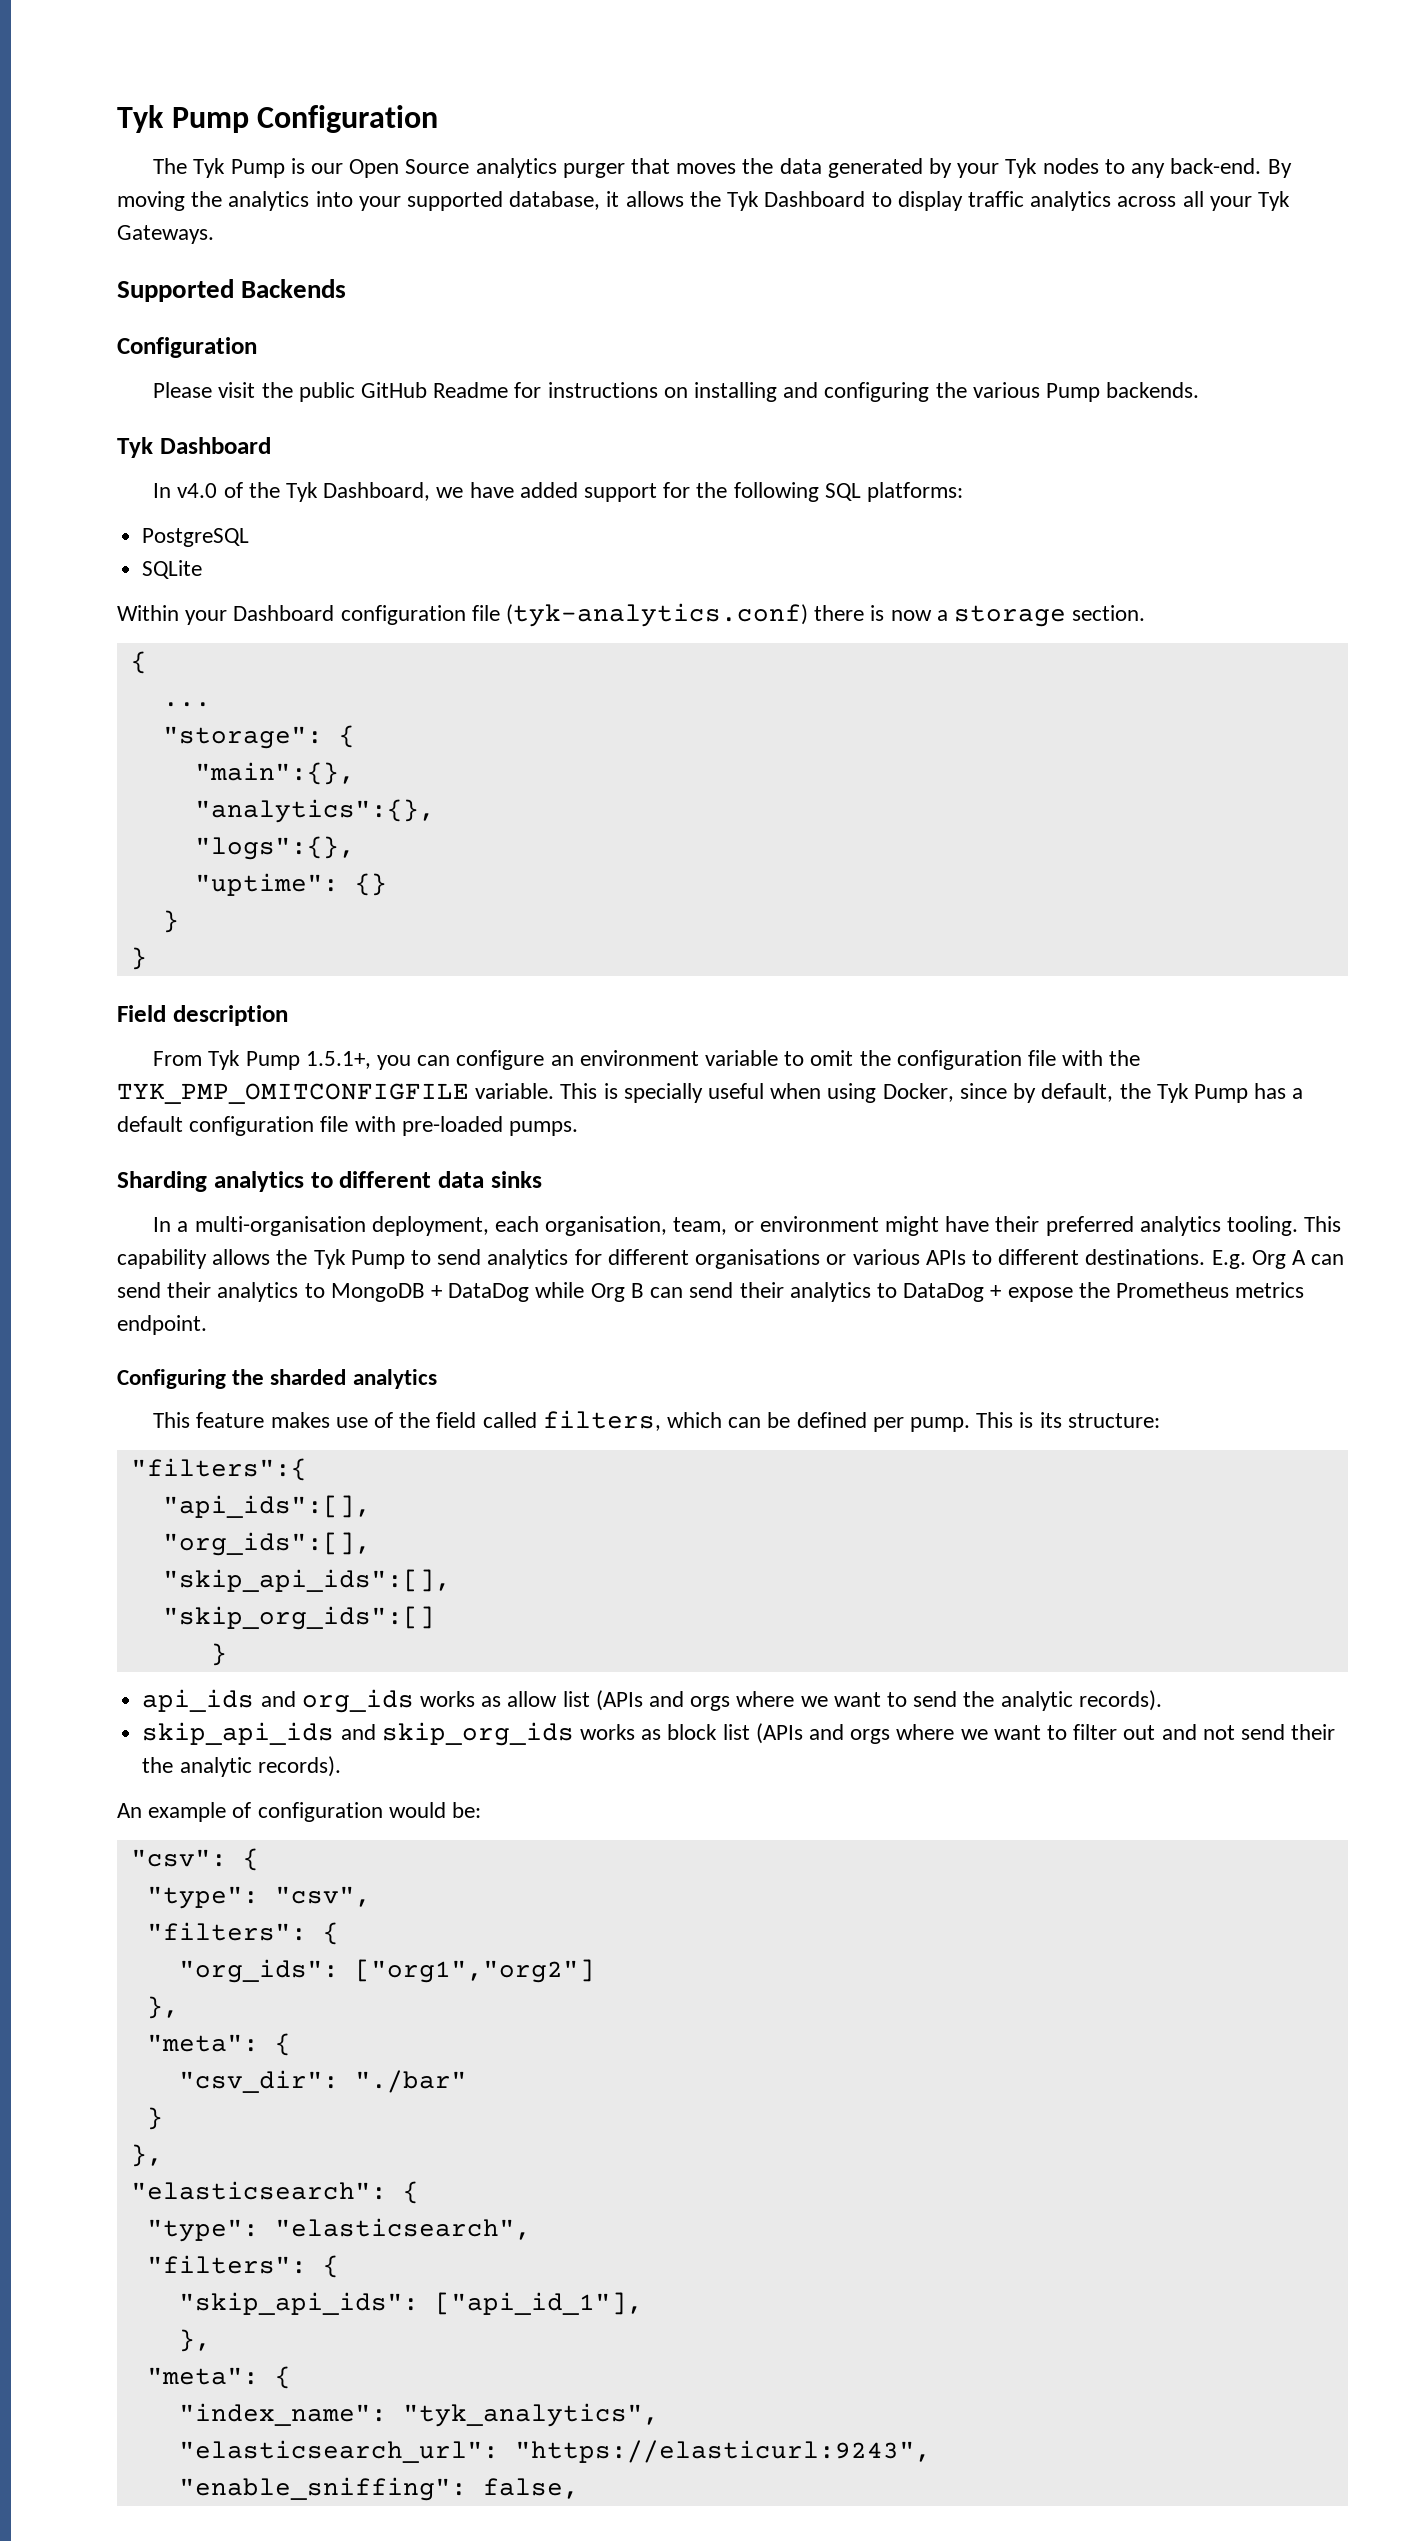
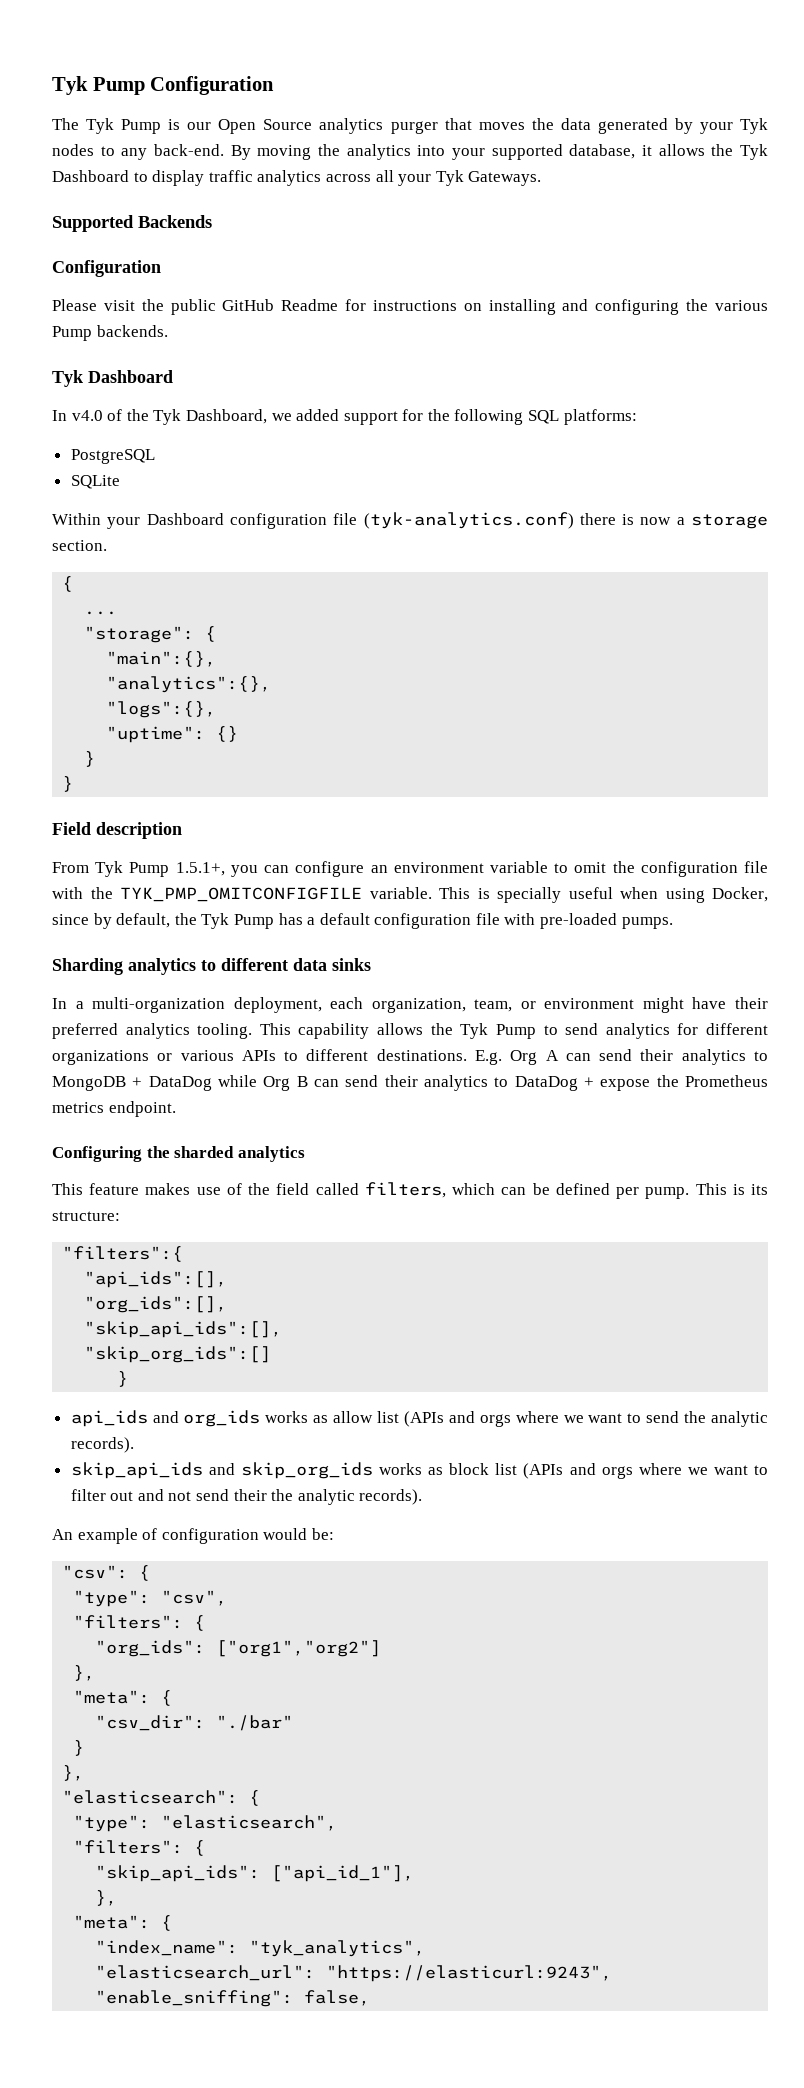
[469,482,514,498] have -> (292, 417) none
[194,1216,366,1236] multi-organisation -> [92,997,226,1013] multi-organization
[545,1216,668,1236] organisation, -> [371,998,466,1013] organization,
[695,1249,821,1269] organisations -> [52,1050,149,1065] organizations

